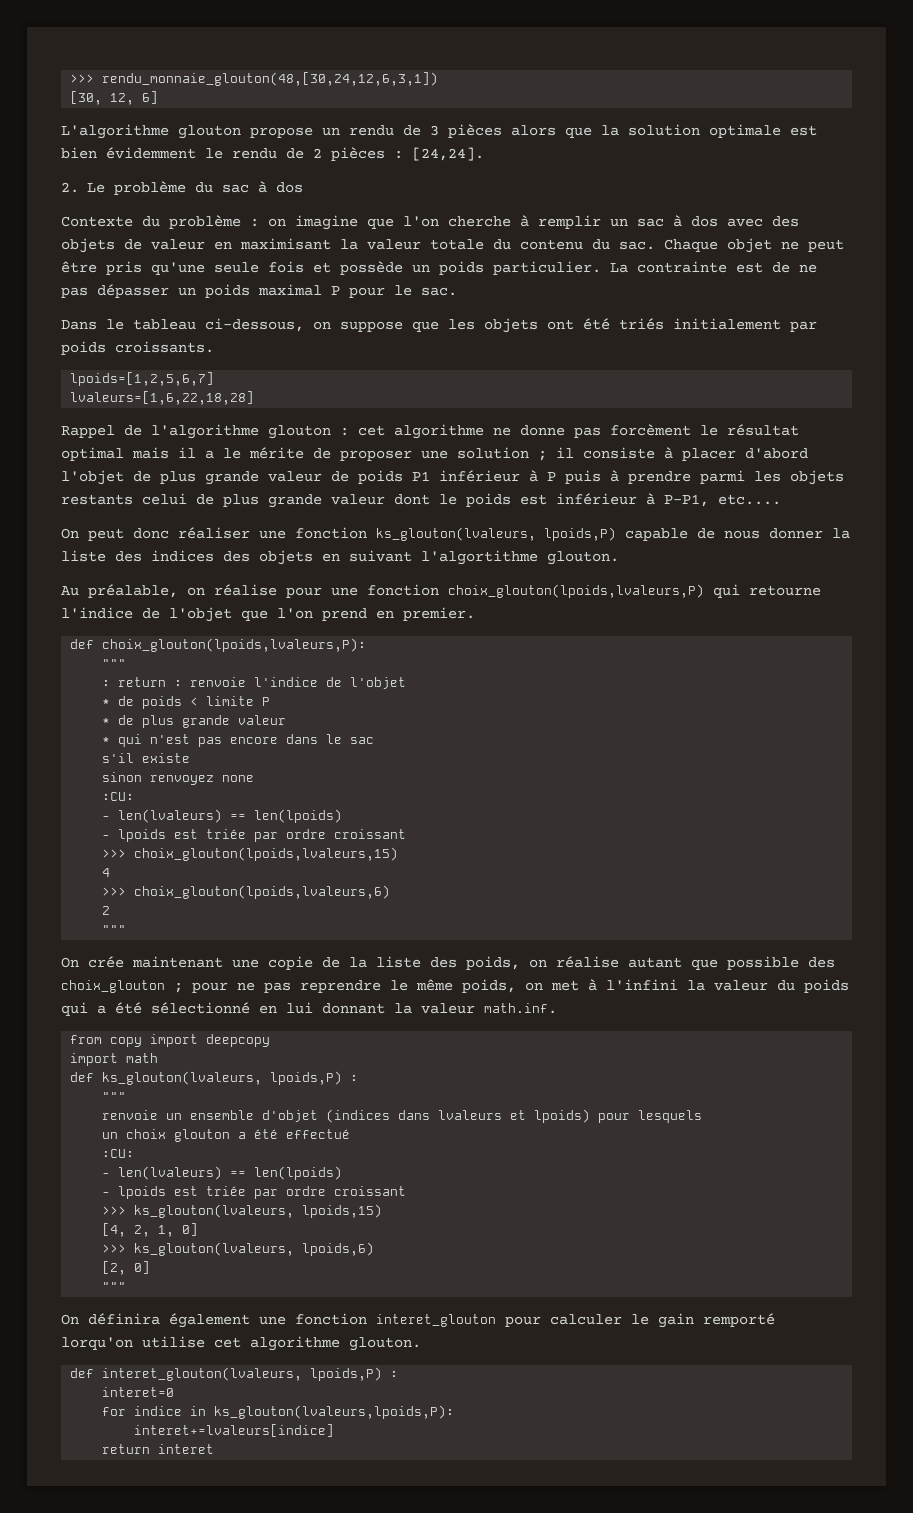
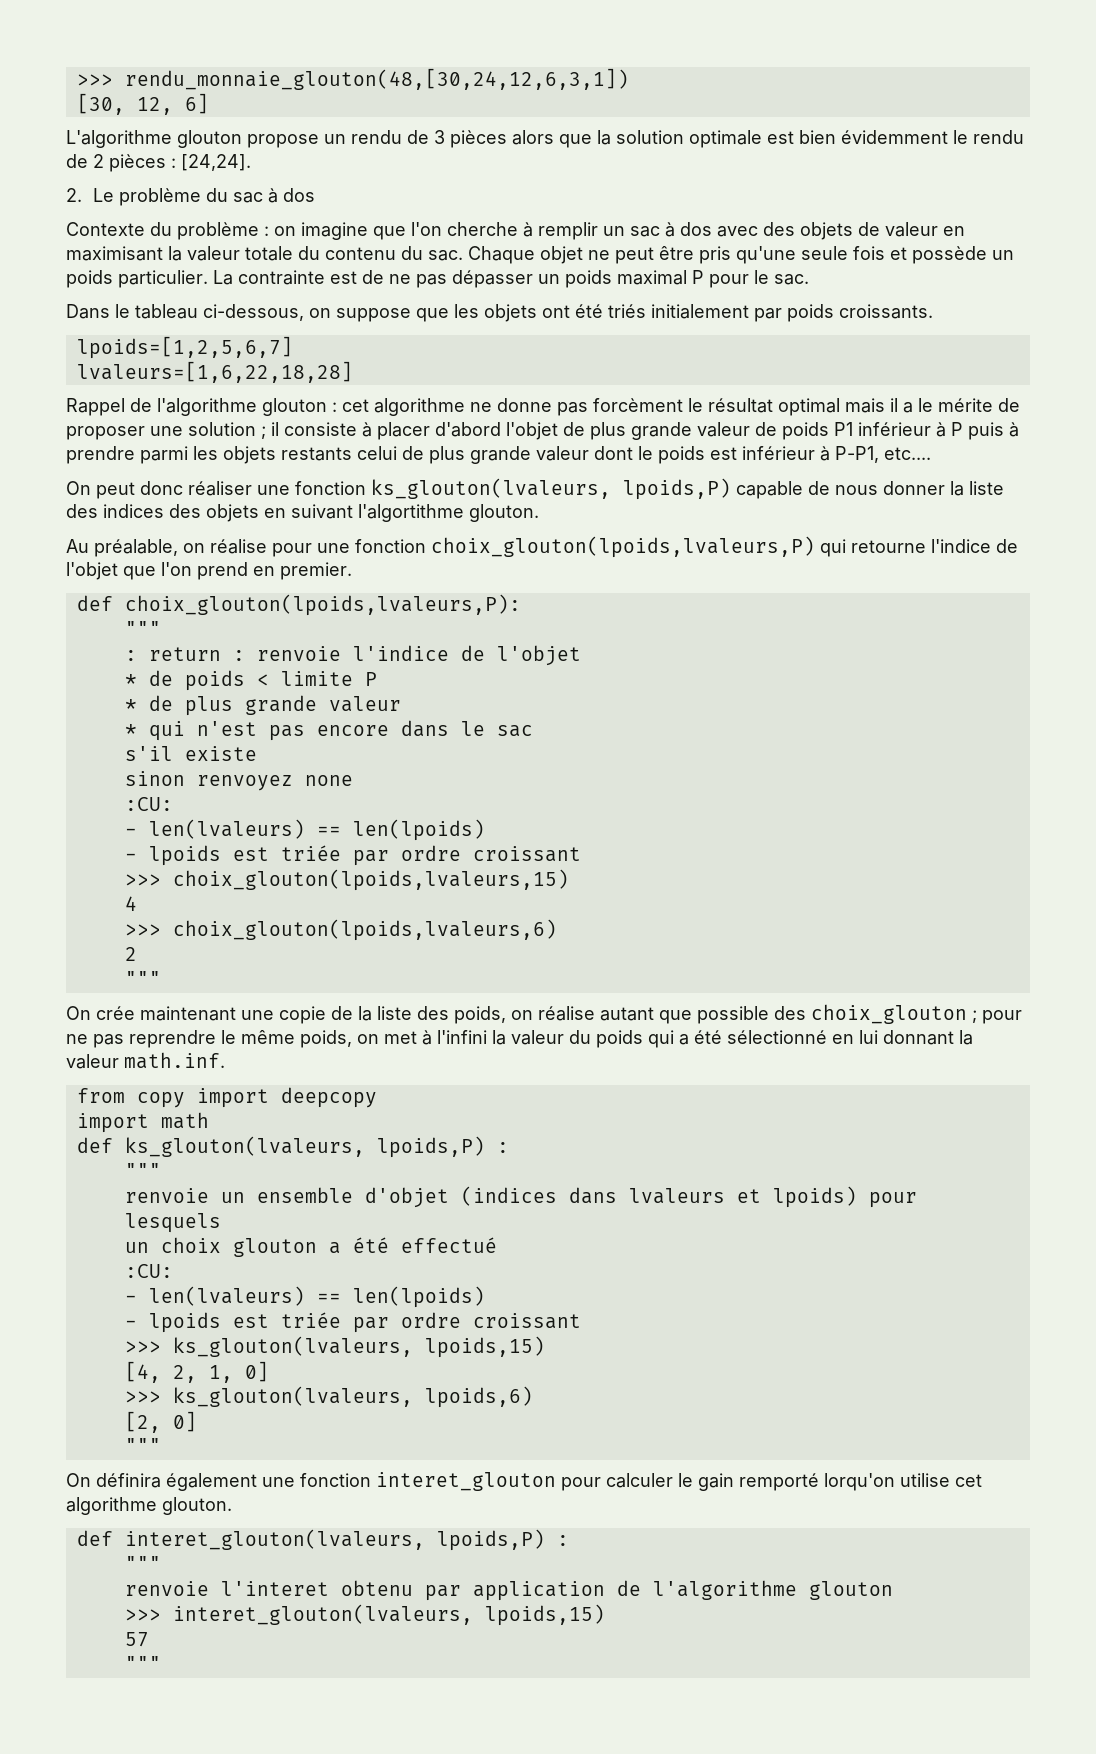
[102,1387,175,1397] [102,1405,455,1419] [134,1424,335,1437] [102,1444,215,1454] interet=0 // for indice in ks_glouton(lvaleurs,lpoids,P): // interet+=lvaleurs[indice] // return interet -> [124,1556,161,1571] [124,1580,893,1601] [124,1604,605,1626] [124,1632,149,1647] [124,1656,161,1671] """ // renvoie l'interet obtenu par application de l'algorithme glouton // >>> interet_glouton(lvaleurs, lpoids,15) // 57 // """

